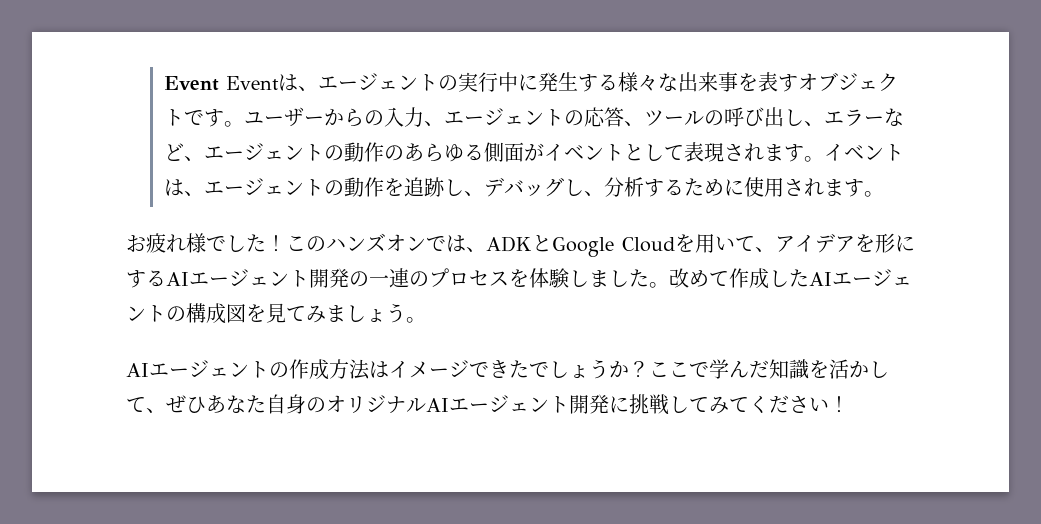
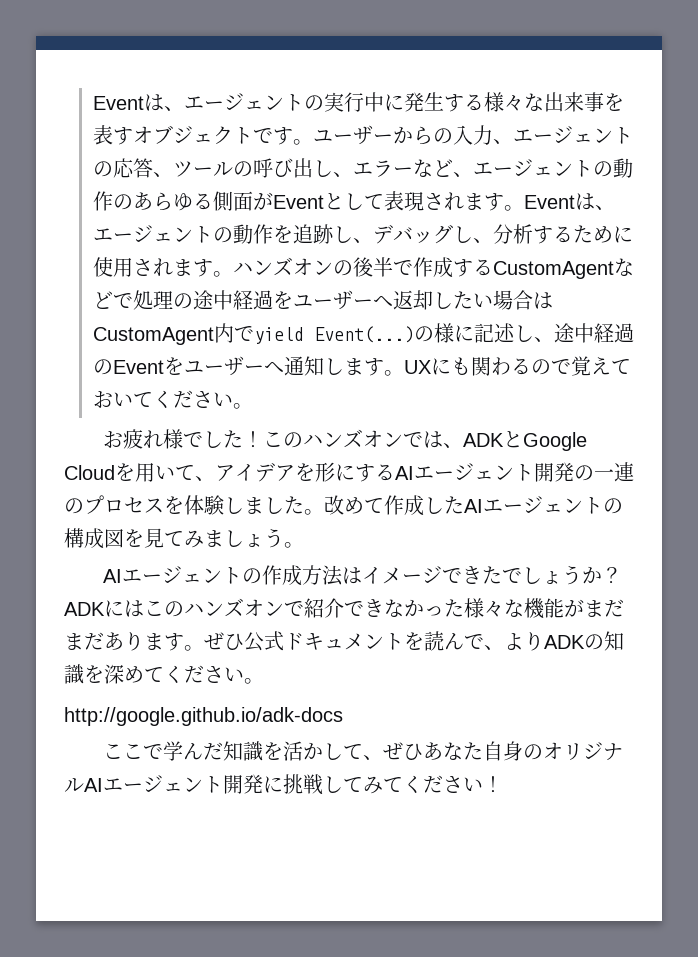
[164,76,280,91] Event Event -> [92,96,144,110] Event
[544,144,625,161] イベント -> [272,195,324,209] Event
[824,144,905,161] イベント -> [523,195,575,209] Event
(885, 194) none -> [232,257,634,279] [92,290,553,310] [92,323,634,345] [92,356,631,376] [92,390,253,409] ハンズオンの後半で作成するCustomAgentなどで処理の途中経過をユーザーへ返却したい場合はCustomAgent内でyield Event(...)の様に記述し、途中経過のEventをユーザーへ通知します。UXにも関わるので覚えておいてください。
(649, 369) none -> [64,598,624,619] [64,631,624,652] [64,664,264,684] [64,707,343,726] ADKにはこのハンズオンで紹介できなかった様々な機能がまだまだあります。ぜひ公式ドキュメントを読んで、よりADKの知識を深めてください。 // http://google.github.io/adk-docs //

